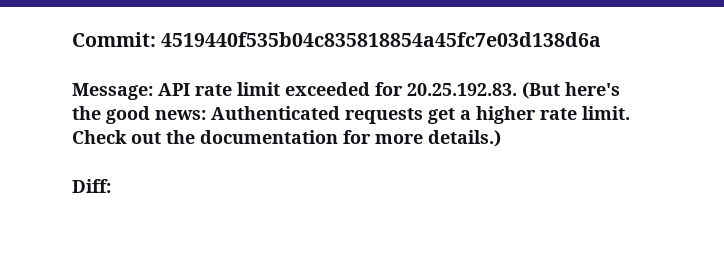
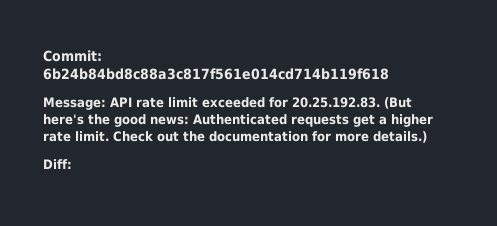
[161,32,602,47] 4519440f535b04c835818854a45fc7e03d138d6a -> [43,68,389,80] 6b24b84bd8c88a3c817f561e014cd714b119f618

